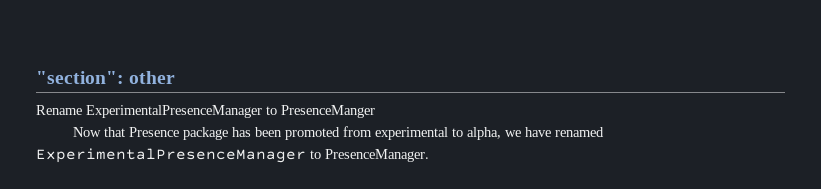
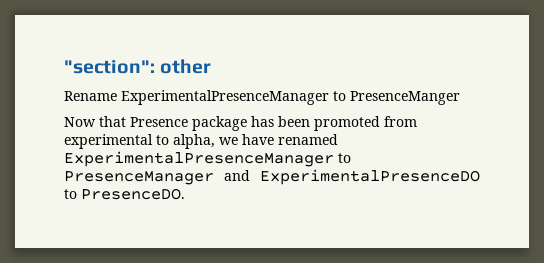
[325,149,429,162] PresenceManager. -> [64,169,480,185] [64,188,185,200] PresenceManager and ExperimentalPresenceDO to PresenceDO.

